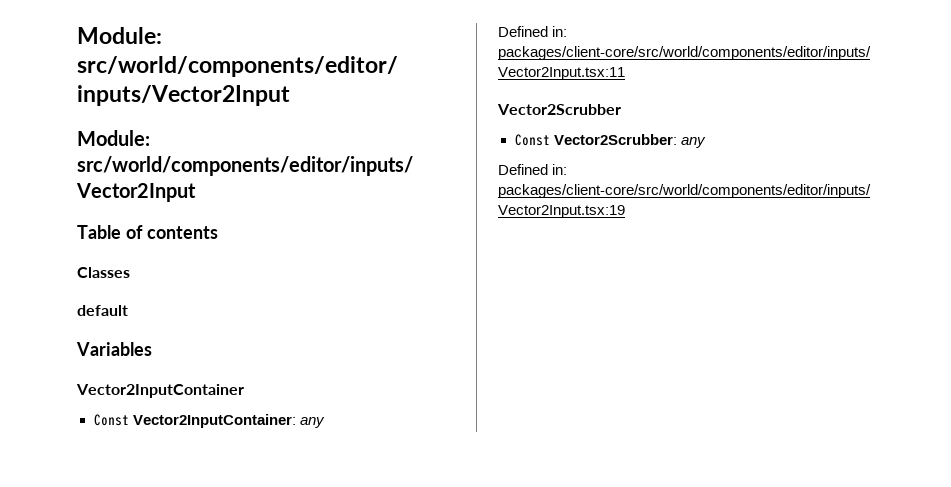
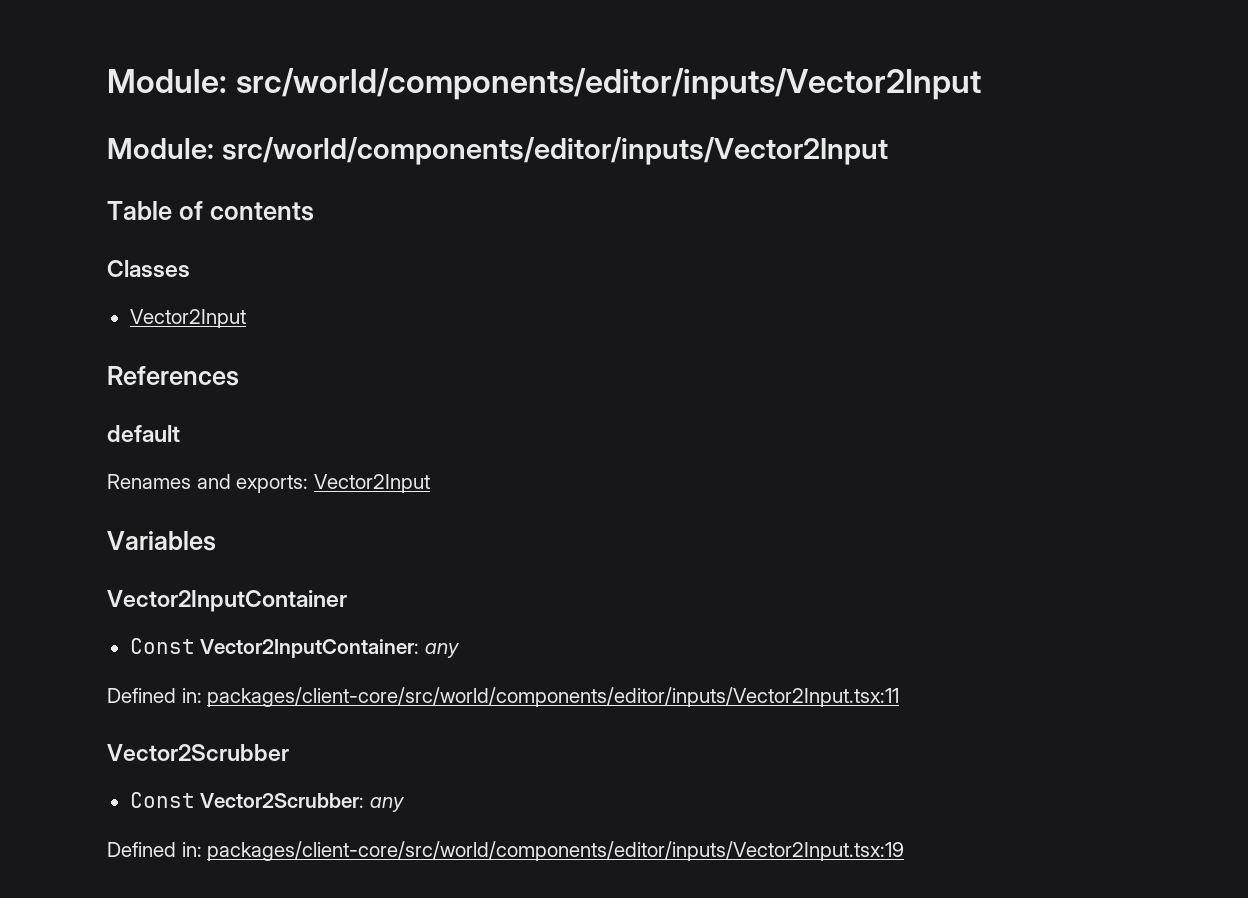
(130, 272) none -> [129,309,246,328] [107,366,239,386] // Vector2Input // References
(128, 310) none -> [107,474,430,493] // Renames and exports: Vector2Input

